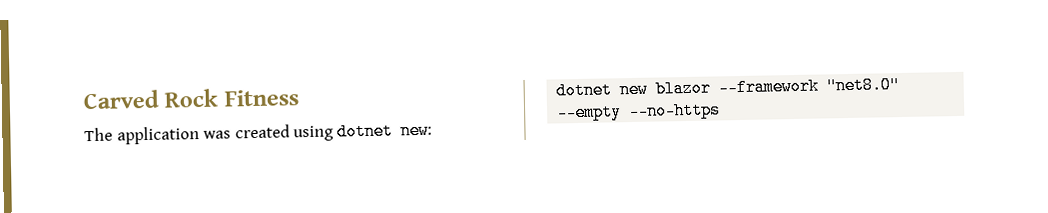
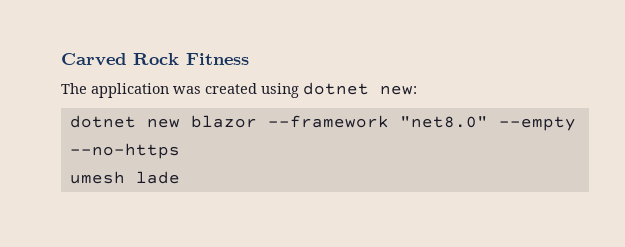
(722, 111) none -> [69,171,180,184] // umesh lade

